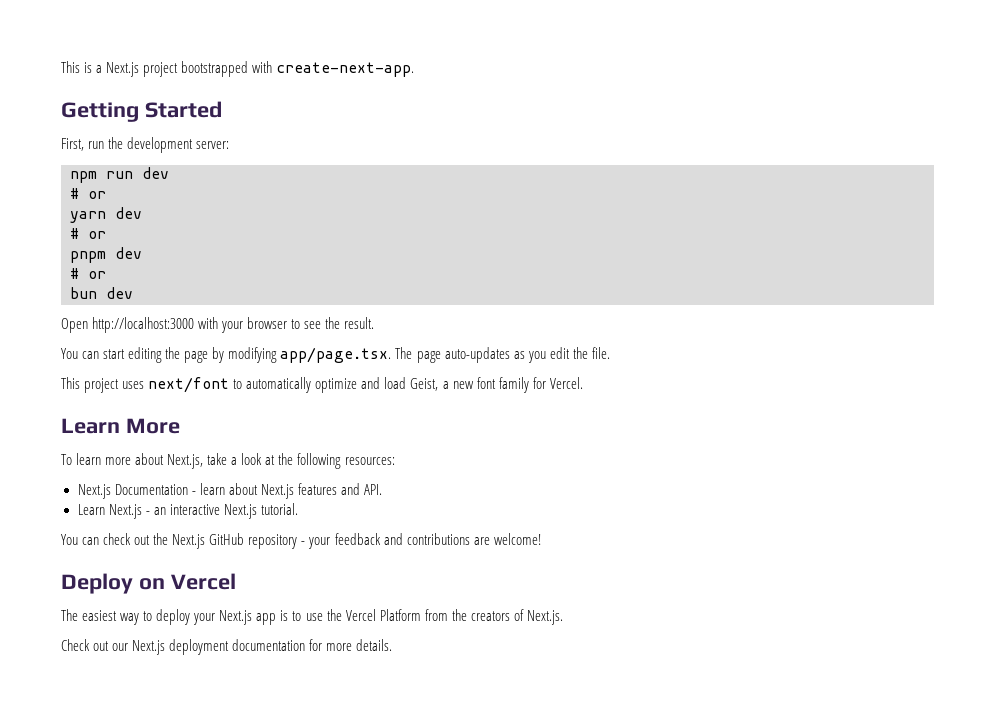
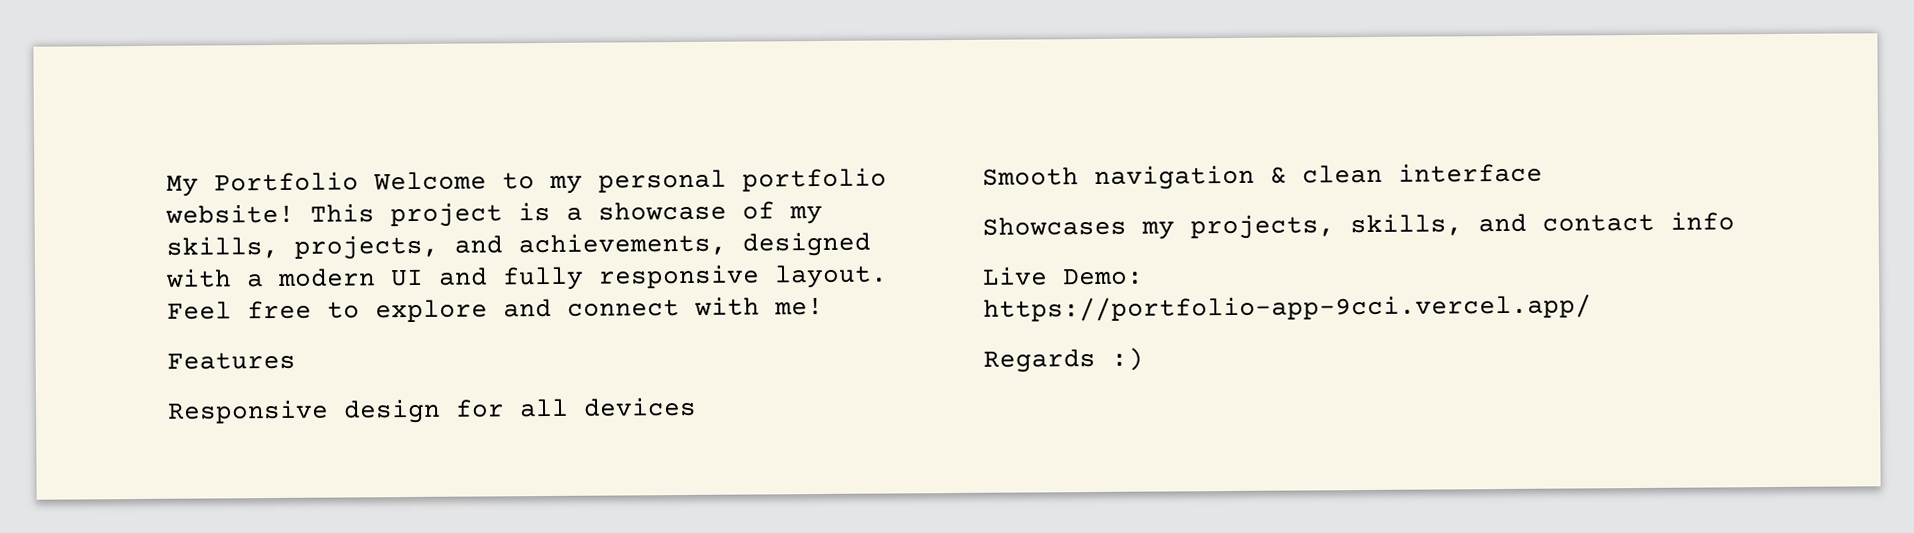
[61,61,415,77] [61,101,222,122] [61,137,230,153] [70,167,169,183] [70,188,106,199] [70,207,142,223] [70,228,106,239] [70,247,142,263] [70,268,106,279] [70,287,133,299] [61,317,375,333] [61,347,610,363] [61,377,583,393] [61,418,180,434] [61,453,395,469] [77,483,382,499] [77,503,298,519] [61,533,541,549] [61,573,236,594] [61,609,563,625] [61,639,393,655] This is a Next.js project bootstrapped with create-next-app. // Getting Started // First, run the development server: // npm run dev // # or // yarn dev // # or // pnpm dev // # or // bun dev // Open http://localhost:3000 with your browser to see the result. // You can start editing the page by modifying app/page.tsx. The page auto-updates as you edit the file. // This project uses next/font to automatically optimize and load Geist, a new font family for Vercel. // Learn More // To learn more about Next.js, take a look at the following resources: // Next.js Documentation - learn about Next.js features and API. // Learn Next.js - an interactive Next.js tutorial. // You can check out the Next.js GitHub repository - your feedback and contributions are welcome! // Deploy on Vercel // The easiest way to deploy your Next.js app is to use the Vercel Platform from the creators of Next.js. // Check out our Next.js deployment documentation for more details. -> [166,167,887,197] [165,201,823,228] [166,231,871,260] [165,264,888,291] [167,296,824,323] [167,351,296,370] [167,396,697,424] [982,162,1543,190] [982,211,1735,240] [983,266,1144,286] [983,294,1592,322] [983,347,1144,373] My Portfolio Welcome to my personal portfolio website! This project is a showcase of my skills, projects, and achievements, designed with a modern UI and fully responsive layout. Feel free to explore and connect with me! // Features // Responsive design for all devices // Smooth navigation & clean interface // Showcases my projects, skills, and contact info // Live Demo: https://portfolio-app-9cci.vercel.app/ // Regards :)

